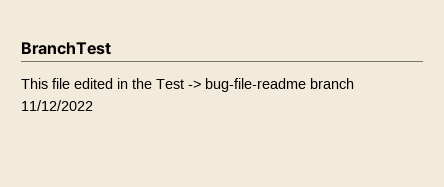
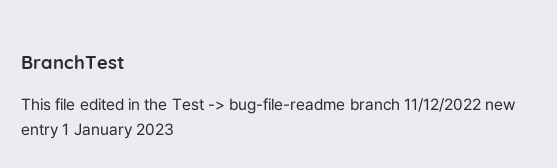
(93, 105) none -> [485,101,517,111] [21,123,174,139] new entry 1 January 2023

